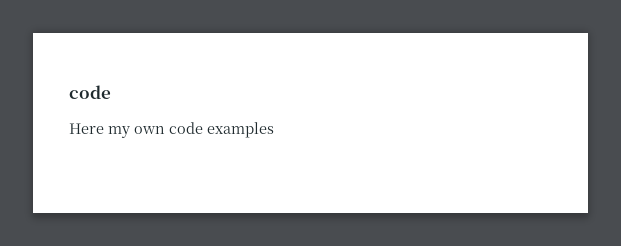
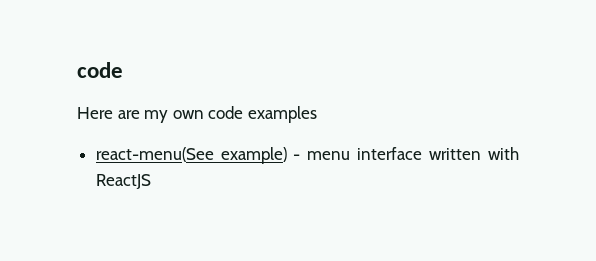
(104, 128) none -> [117,110,140,119] are
(274, 130) none -> [95,147,519,164] [95,174,151,189] // react-menu(See example) - menu interface written with ReactJS

